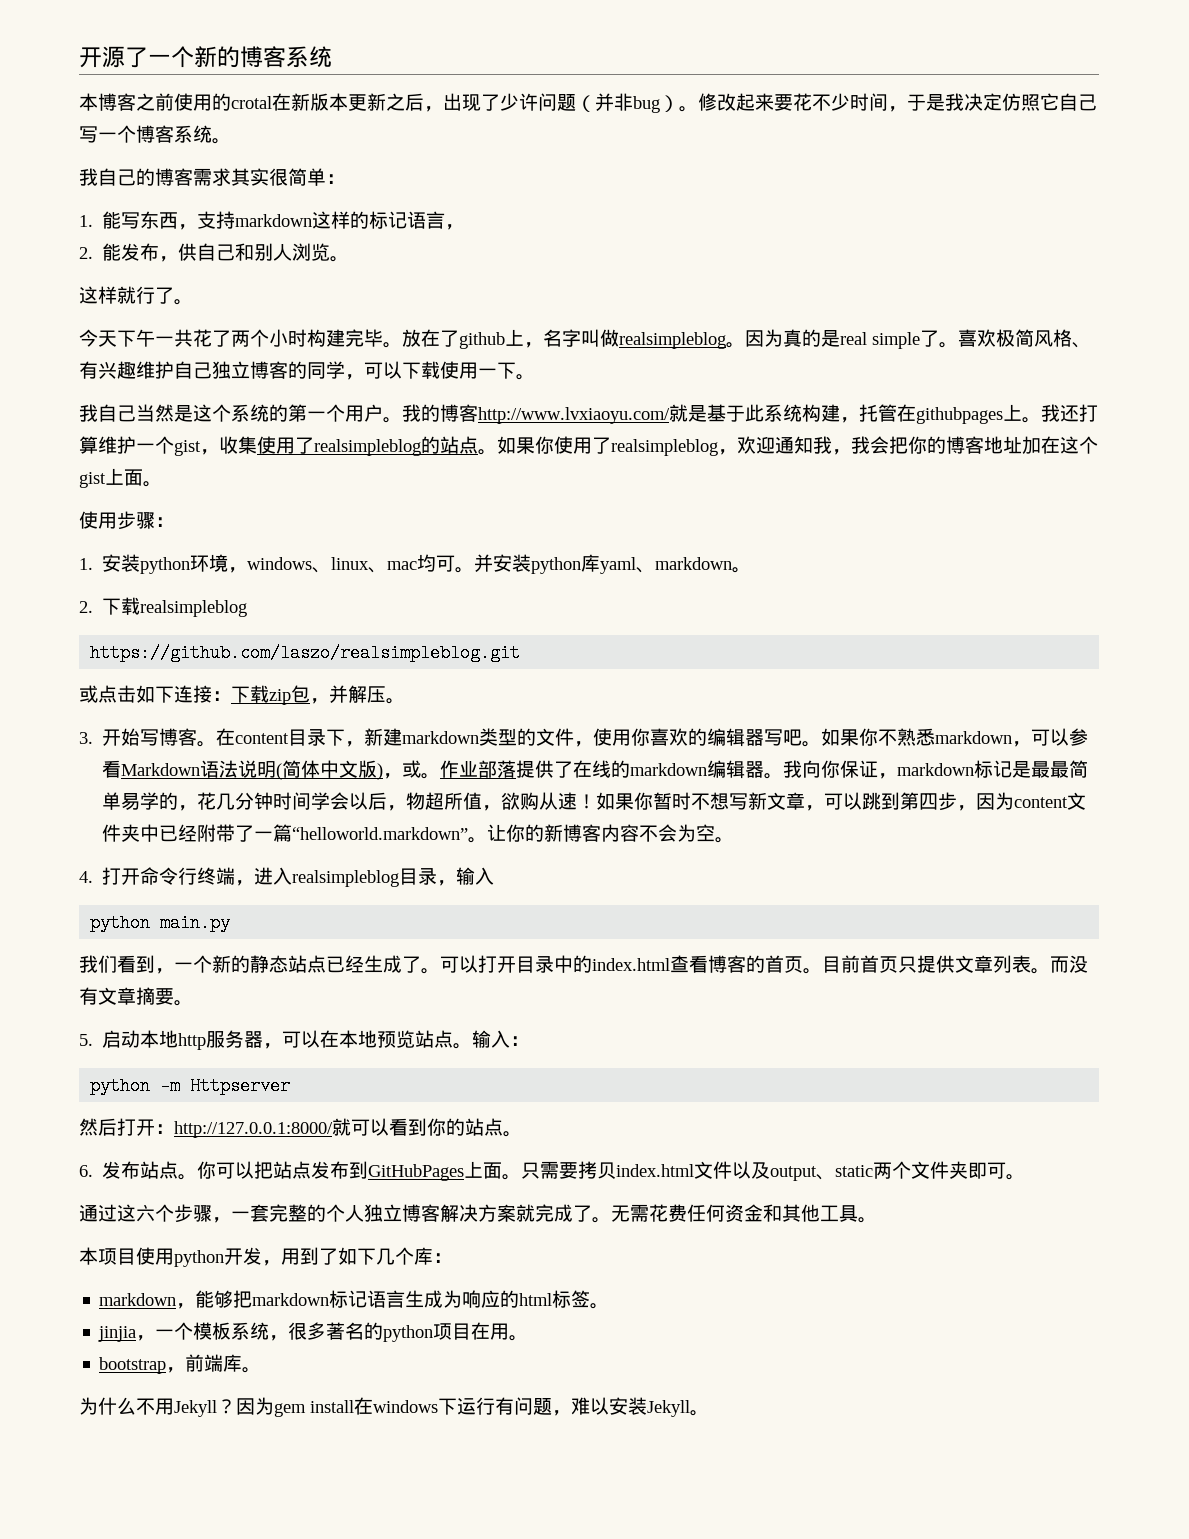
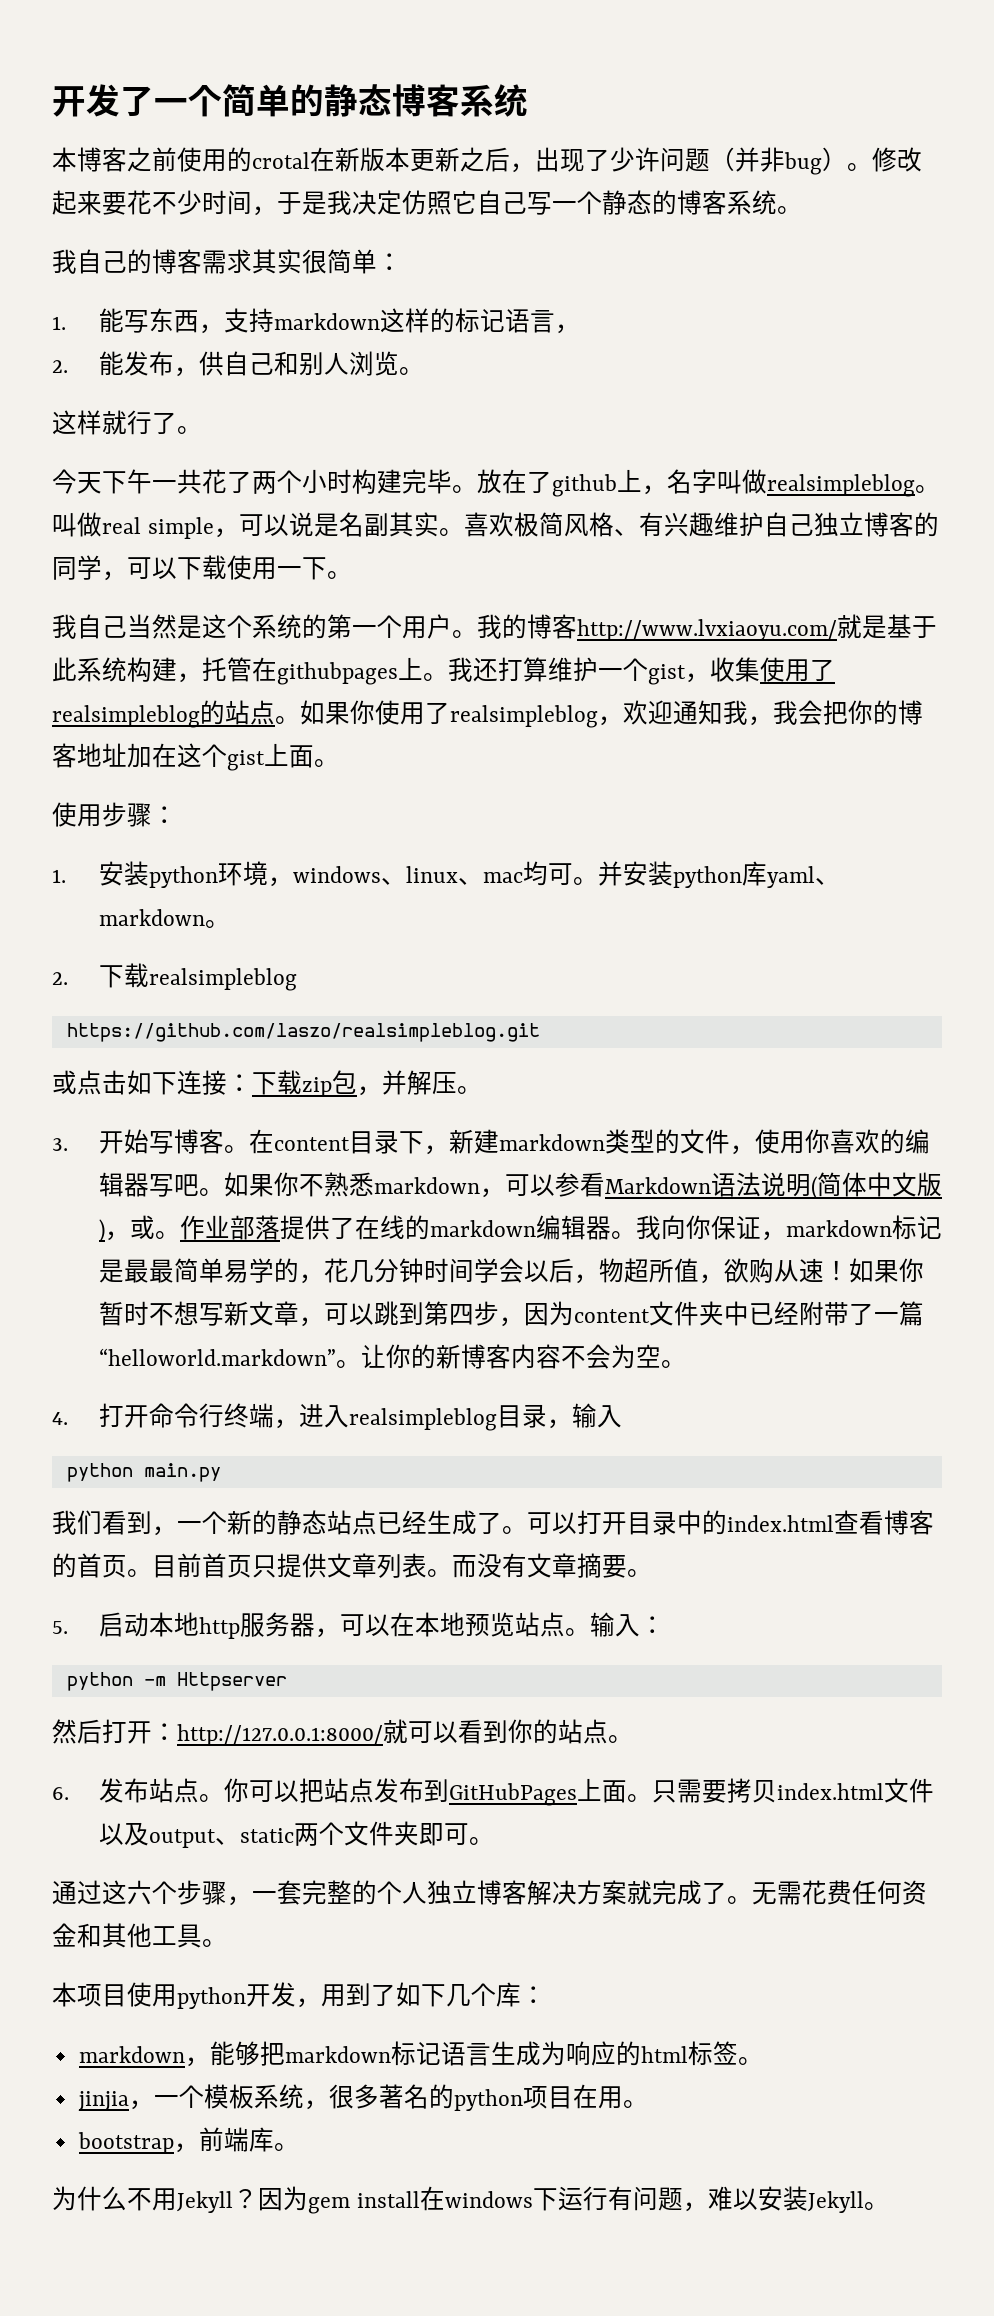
[79,46,240,68] 开源了一个新的 -> [52,84,392,117] 开发了一个简单的静态
(136, 134) none -> [602,190,677,215] 静态的
[745,329,939,349] 因为真的是real simple了 -> [52,512,439,539] 叫做real simple，可以说是名副其实

